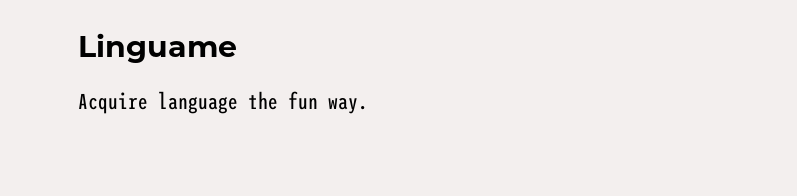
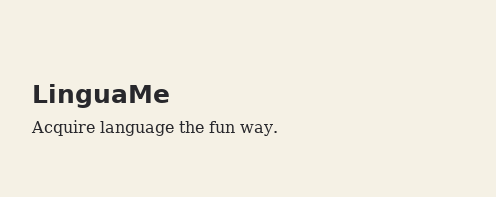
[78,33,237,63] Linguame -> [32,84,170,108] LinguaMe

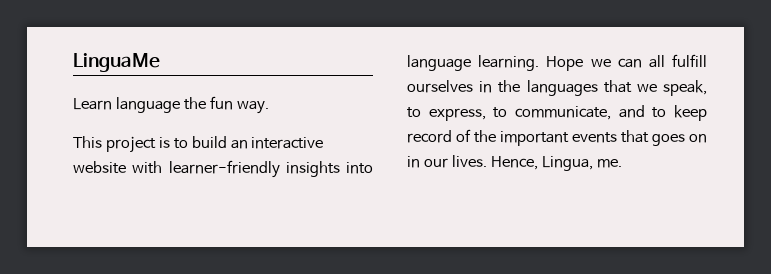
[31,120,95,136] Acquire -> [73,98,112,110] Learn
(278, 130) none -> [73,136,324,153] [73,160,373,178] [407,54,707,71] [407,80,707,96] [407,105,707,121] [407,129,707,146] [407,155,622,171] // This project is to build an interactive website with learner-friendly insights into language learning. Hope we can all fulfill ourselves in the languages that we speak, to express, to communicate, and to keep record of the important events that goes on in our lives. Hence, Lingua, me.

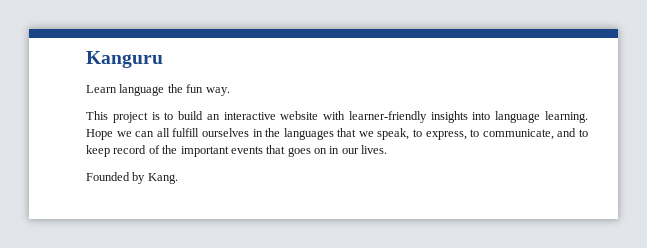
[73,53,160,72] LinguaMe -> [86,51,163,68] Kanguru
[490,156,622,171] Hence, Lingua, me. -> [86,172,178,184] // Founded by Kang.

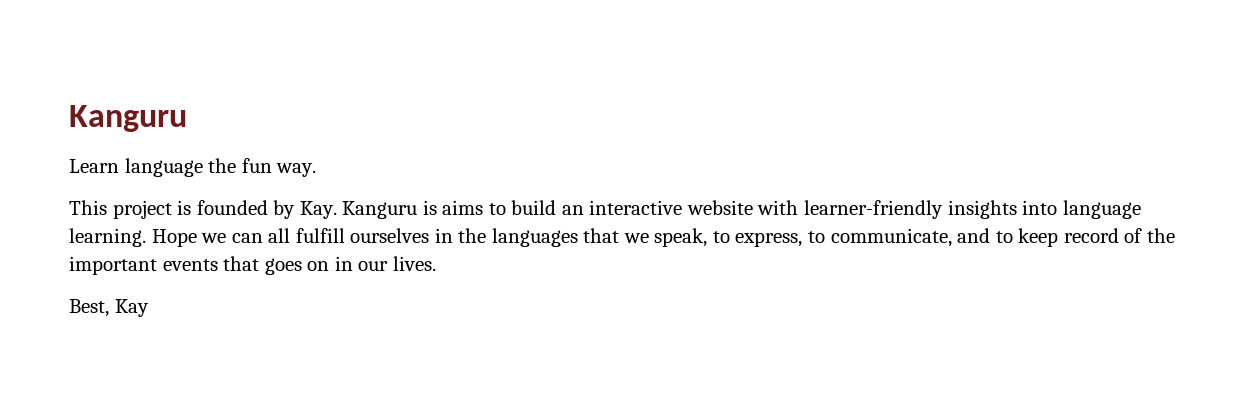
(160, 116) none -> [196,200,484,219] founded by Kay. Kanguru is aims
[86,172,178,184] Founded by Kang. -> [69,299,149,317] Best, Kay

